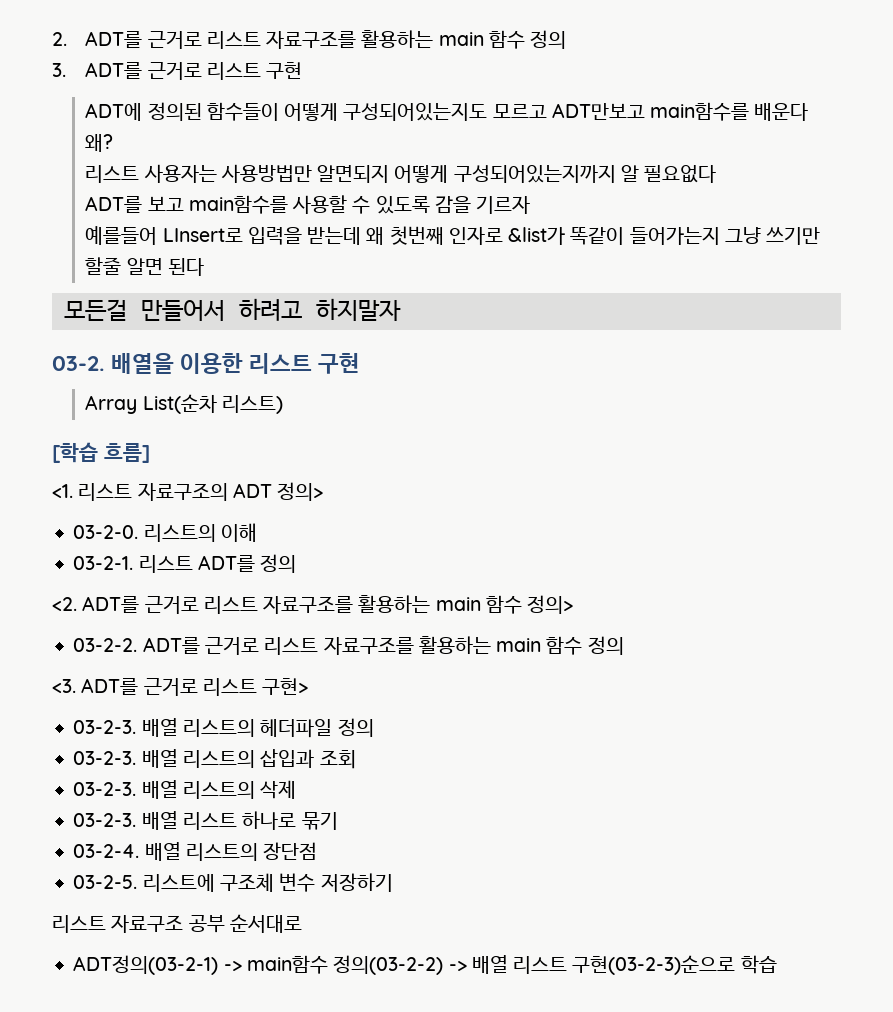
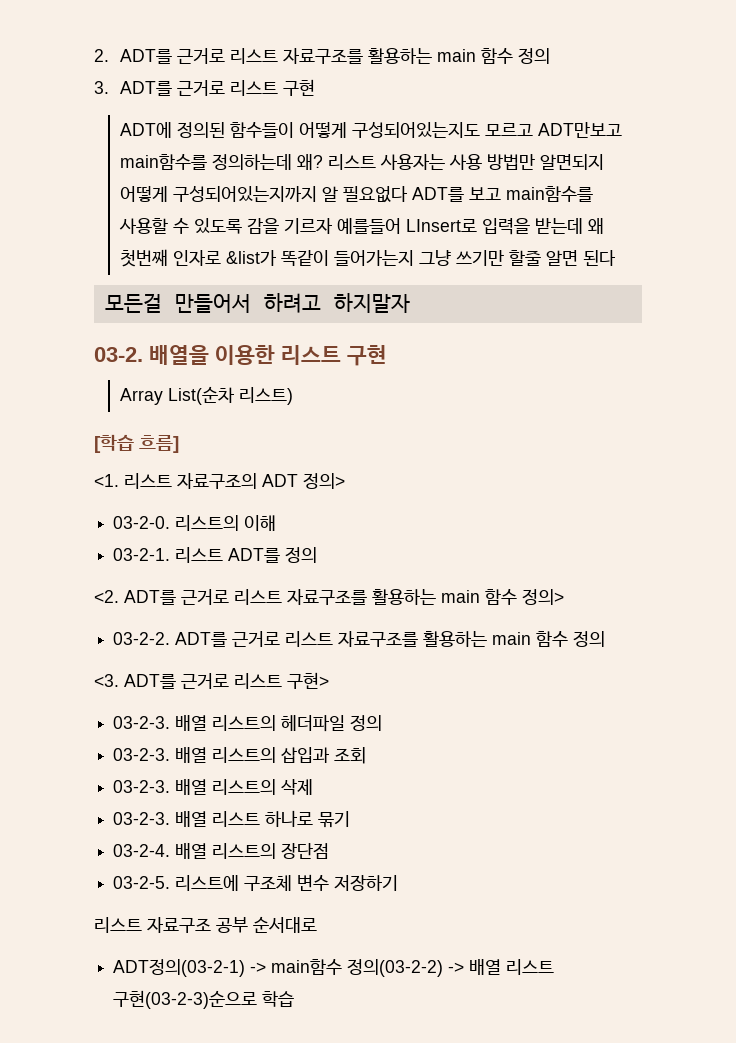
[754,103,809,121] 배운다 -> [211,154,292,170] 정의하는데
(114, 143) // -> (323, 162) none
[220,164,312,183] 사용방법만 -> [448,154,535,170] 사용 방법만
(717, 174) // -> (408, 194) none
(531, 205) // -> (333, 226) none

